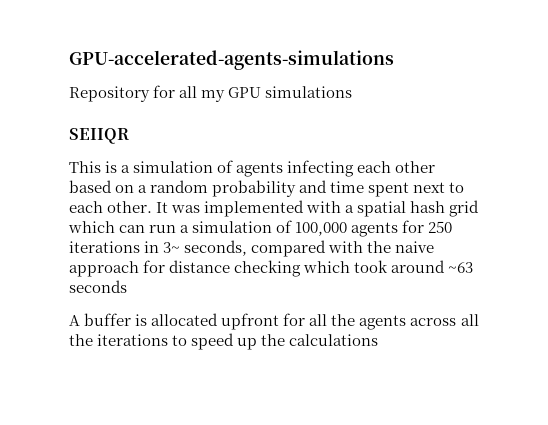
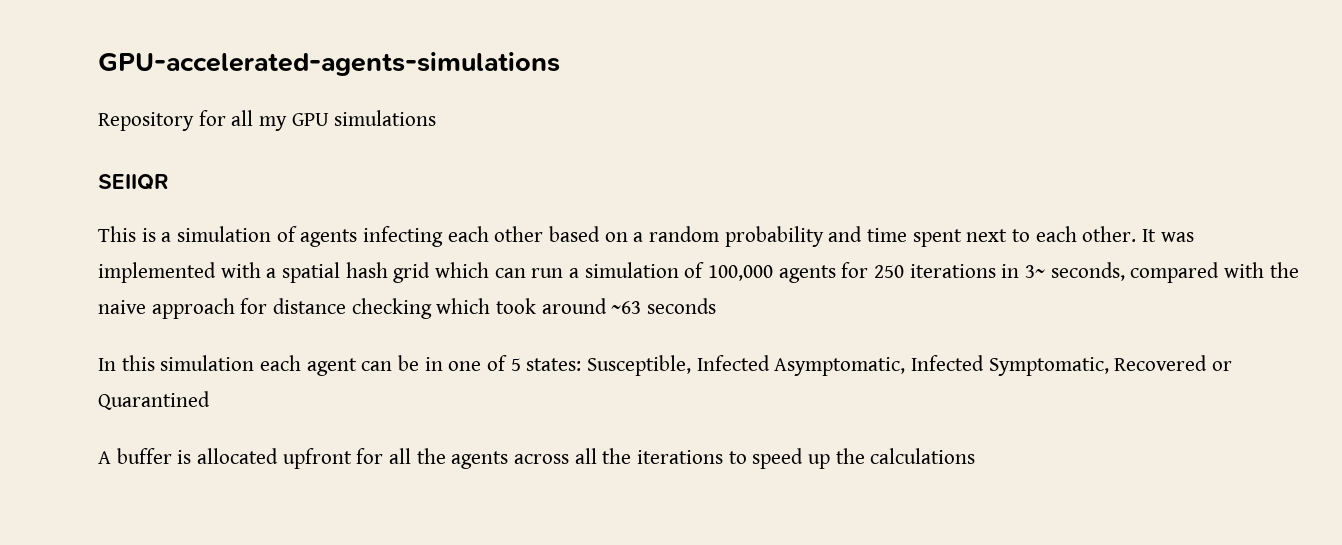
(127, 286) none -> [98,355,1233,376] [98,391,210,410] // In this simulation each agent can be in one of 5 states: Susceptible, Infected Asymptomatic, Infected Symptomatic, Recovered or Quarantined

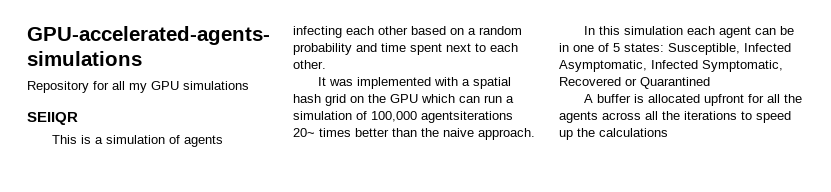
(1137, 234) none -> (326, 64) //
(431, 272) none -> [350,94,418,103] on the GPU
[778,262,1299,283] [98,298,717,319] agents for 250 iterations in 3~ seconds, compared with the naive approach for distance checking which took around ~63 seconds -> [421,111,513,123] [293,128,535,140] agentsiterations 20~ times better than the naive approach.

